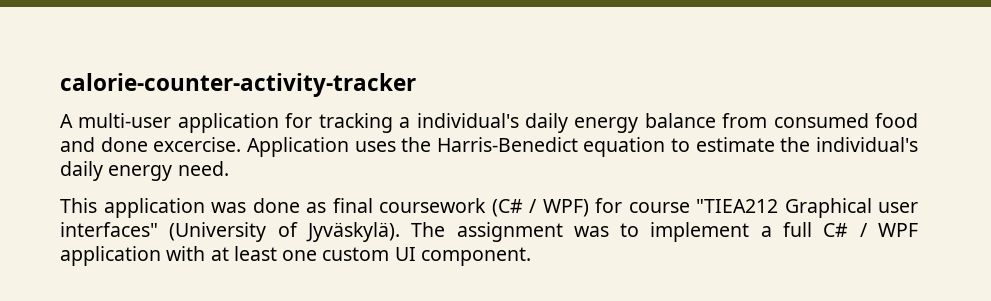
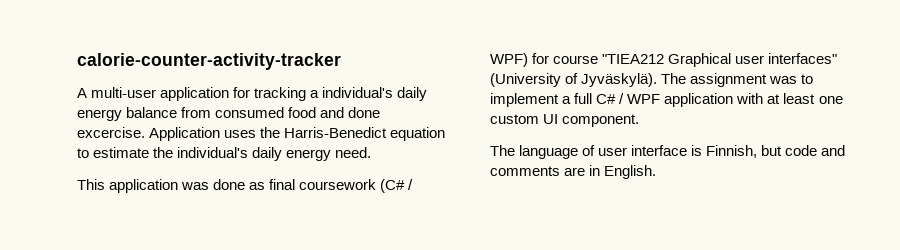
(531, 256) none -> [490,145,846,159] [490,165,657,179] // The language of user interface is Finnish, but code and comments are in English.

